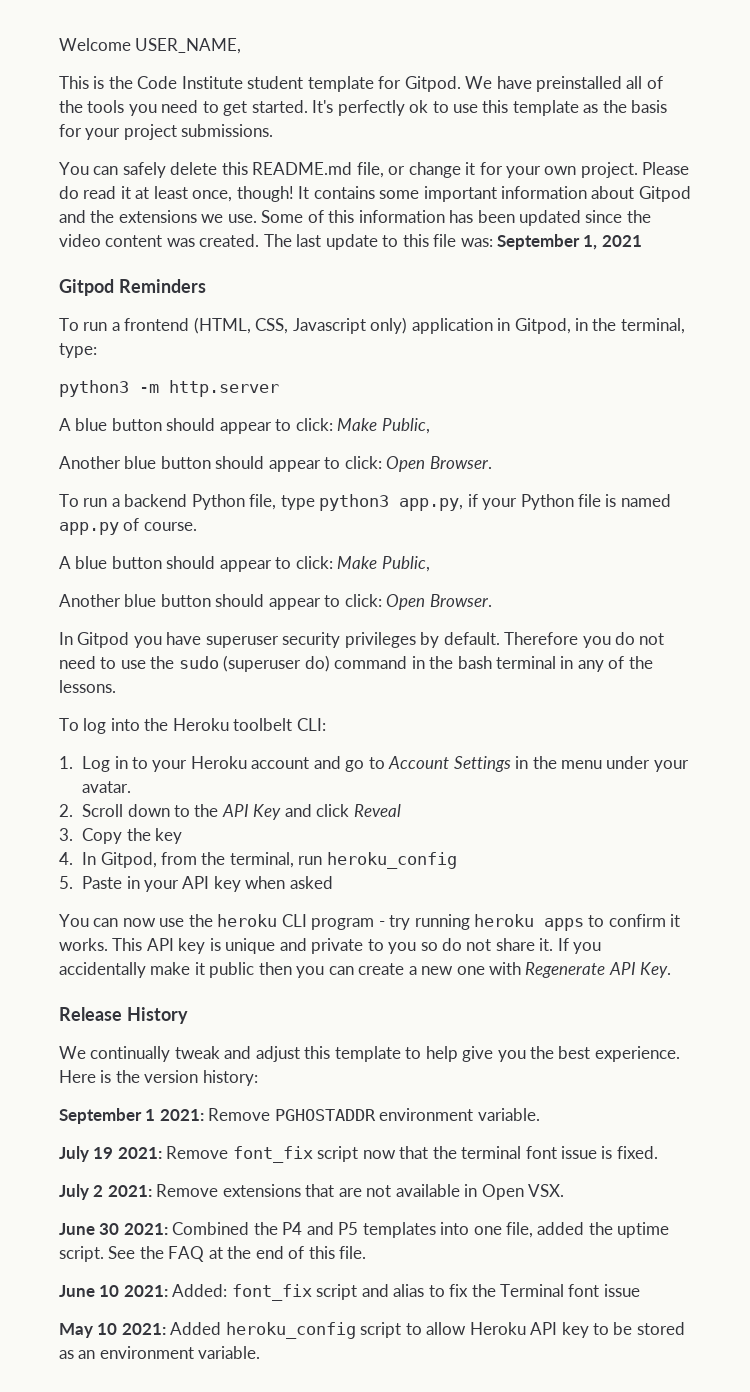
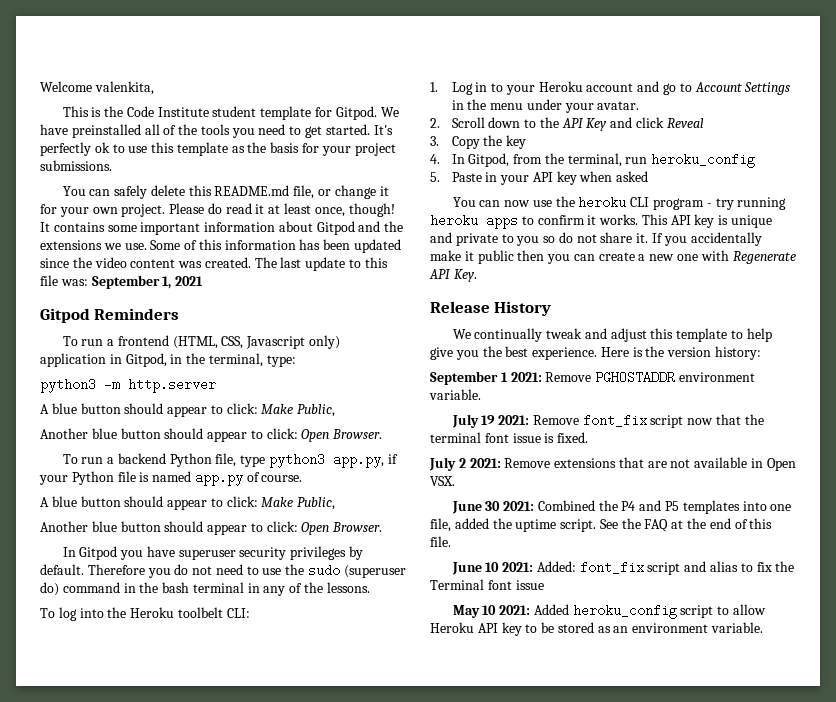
[135,38,242,54] USER_NAME, -> [94,81,154,95] valenkita,

